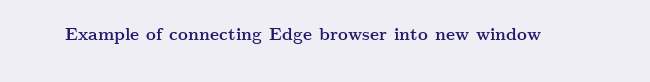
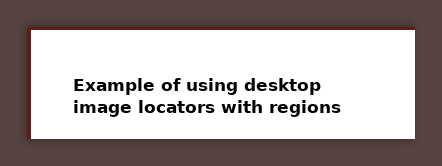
[169,28,541,44] connecting Edge browser into new window -> [186,78,321,95] [73,100,341,117] using desktop image locators with regions

